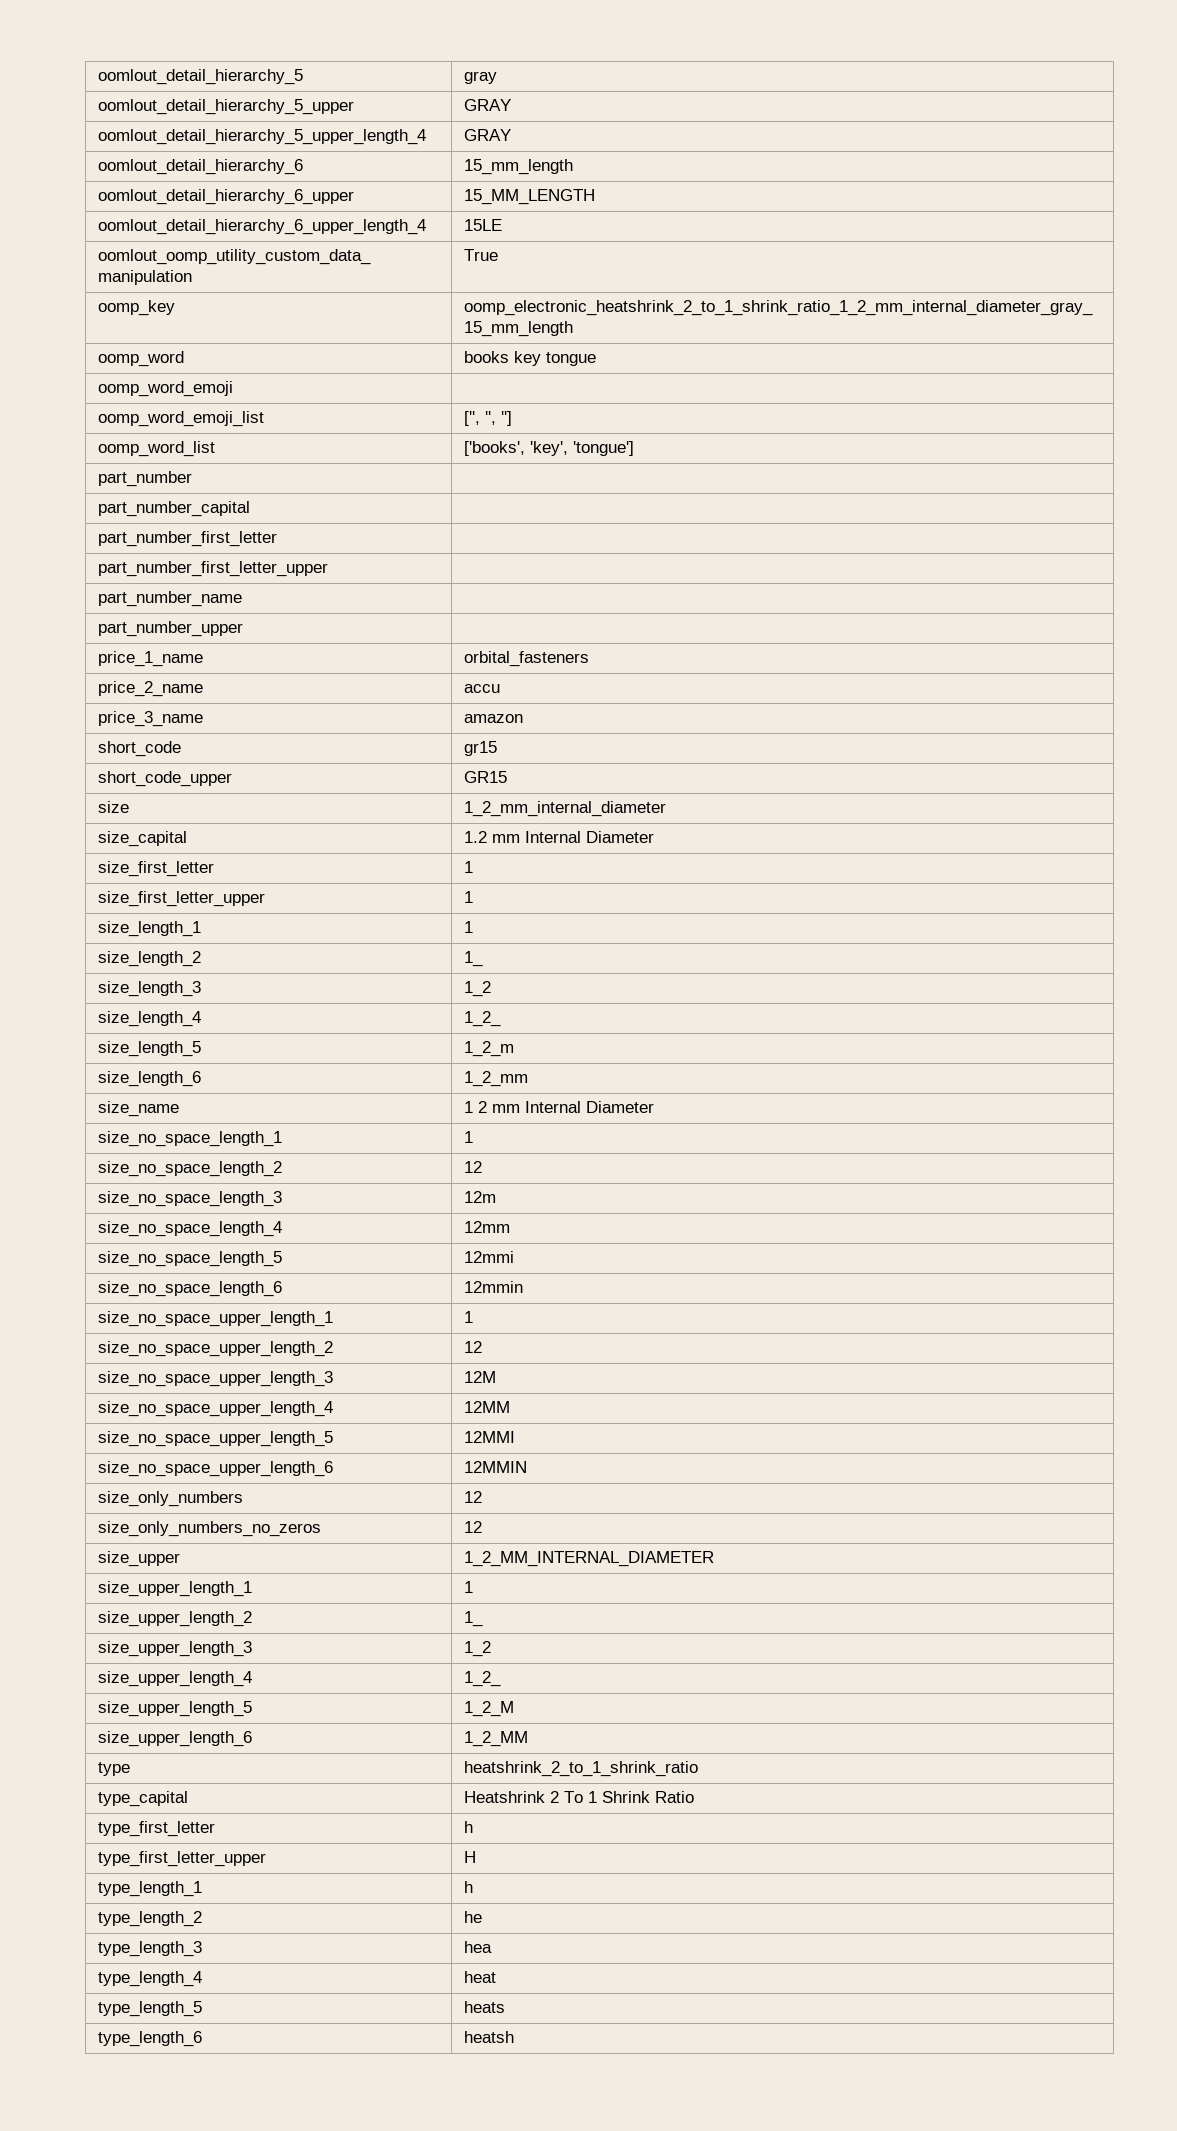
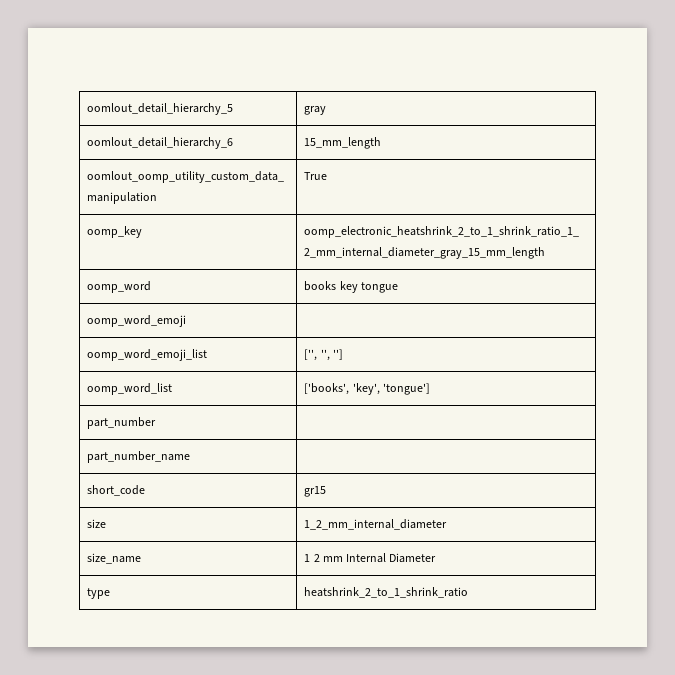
[98,99,355,115] [464,99,512,111] [98,129,427,145] [464,129,512,141] [98,159,304,175] [464,159,574,175] [98,189,355,205] [464,189,596,205] [98,219,427,235] [464,219,503,231] oomlout_detail_hierarchy_5_upper | GRAY // oomlout_detail_hierarchy_5_upper_length_4 | GRAY // oomlout_detail_hierarchy_6 | 15_mm_length // oomlout_detail_hierarchy_6_upper | 15_MM_LENGTH // oomlout_detail_hierarchy_6_upper_length_4 | 15LE -> [87,137,234,149] [304,137,382,149] oomlout_detail_hierarchy_6 | 15_mm_length
[98,501,251,517] [98,531,278,547] [98,561,329,577] [98,591,243,607] [98,621,244,637] [98,651,204,667] [464,651,590,667] [98,681,204,697] [464,684,501,693] [98,711,204,727] [464,714,524,723] part_number_capital | // part_number_first_letter | // part_number_first_letter_upper | // part_number_name | // part_number_upper | // price_1_name | orbital_fasteners // price_2_name | accu // price_3_name | amazon -> [87,451,191,463] part_number_name |
[98,771,233,787] [464,771,508,783] // short_code_upper | GR15 -> (327, 491) none
[98,831,188,847] [464,831,655,843] [98,861,215,877] [464,861,474,873] [98,891,266,907] [464,891,474,903] [98,921,202,937] [464,921,474,933] [98,951,202,967] [464,951,484,967] [98,981,202,997] [464,981,492,997] [98,1011,202,1027] [464,1011,502,1027] [98,1041,202,1057] [464,1041,515,1057] [98,1071,202,1087] [464,1071,529,1087] // size_capital | 1.2 mm Internal Diameter // size_first_letter | 1 // size_first_letter_upper | 1 // size_length_1 | 1 // size_length_2 | 1_ // size_length_3 | 1_2 // size_length_4 | 1_2_ // size_length_5 | 1_2_m // size_length_6 | 1_2_mm -> (448, 524) none
[98,1131,283,1147] [464,1131,474,1143] [98,1161,283,1177] [464,1161,483,1173] [98,1191,283,1207] [464,1191,497,1203] [98,1221,283,1237] [464,1221,511,1233] [98,1251,283,1267] [464,1251,515,1263] [98,1281,283,1297] [464,1281,524,1293] [98,1311,334,1327] [464,1311,474,1323] [98,1341,334,1357] [464,1341,483,1353] [98,1371,334,1387] [464,1371,497,1383] [98,1401,334,1417] [464,1401,511,1413] [98,1431,334,1447] [464,1431,516,1443] [98,1461,334,1477] [464,1461,528,1473] [98,1491,244,1507] [464,1491,483,1503] [98,1521,322,1537] [464,1521,483,1533] [98,1551,181,1567] [464,1551,715,1567] [98,1581,253,1597] [464,1581,474,1593] [98,1611,253,1627] [464,1611,484,1627] [98,1641,253,1657] [464,1641,492,1657] [98,1671,253,1687] [464,1671,502,1687] [98,1701,253,1717] [464,1701,515,1717] [98,1731,253,1747] [464,1731,529,1747] [98,1762,131,1776] [464,1761,699,1777] [98,1791,189,1807] [464,1791,695,1803] [98,1821,216,1837] [464,1821,474,1833] [98,1851,267,1867] [464,1851,477,1863] [98,1881,203,1897] [464,1881,474,1893] [98,1911,203,1927] [464,1911,483,1923] [98,1941,203,1957] [464,1941,493,1953] [98,1971,203,1987] [464,1971,497,1983] [98,2001,203,2017] [464,2001,506,2013] [98,2031,203,2047] [464,2031,515,2043] size_no_space_length_1 | 1 // size_no_space_length_2 | 12 // size_no_space_length_3 | 12m // size_no_space_length_4 | 12mm // size_no_space_length_5 | 12mmi // size_no_space_length_6 | 12mmin // size_no_space_upper_length_1 | 1 // size_no_space_upper_length_2 | 12 // size_no_space_upper_length_3 | 12M // size_no_space_upper_length_4 | 12MM // size_no_space_upper_length_5 | 12MMI // size_no_space_upper_length_6 | 12MMIN // size_only_numbers | 12 // size_only_numbers_no_zeros | 12 // size_upper | 1_2_MM_INTERNAL_DIAMETER // size_upper_length_1 | 1 // size_upper_length_2 | 1_ // size_upper_length_3 | 1_2 // size_upper_length_4 | 1_2_ // size_upper_length_5 | 1_2_M // size_upper_length_6 | 1_2_MM // type | heatshrink_2_to_1_shrink_ratio // type_capital | Heatshrink 2 To 1 Shrink Ratio // type_first_letter | h // type_first_letter_upper | H // type_length_1 | h // type_length_2 | he // type_length_3 | hea // type_length_4 | heat // type_length_5 | heats // type_length_6 | heatsh -> [87,588,111,599] [304,587,469,598] type | heatshrink_2_to_1_shrink_ratio

